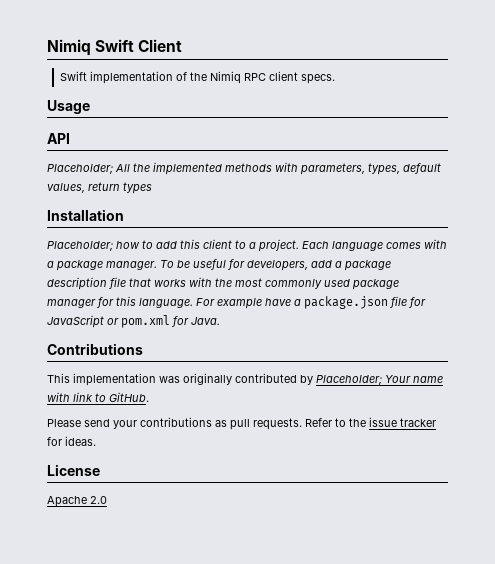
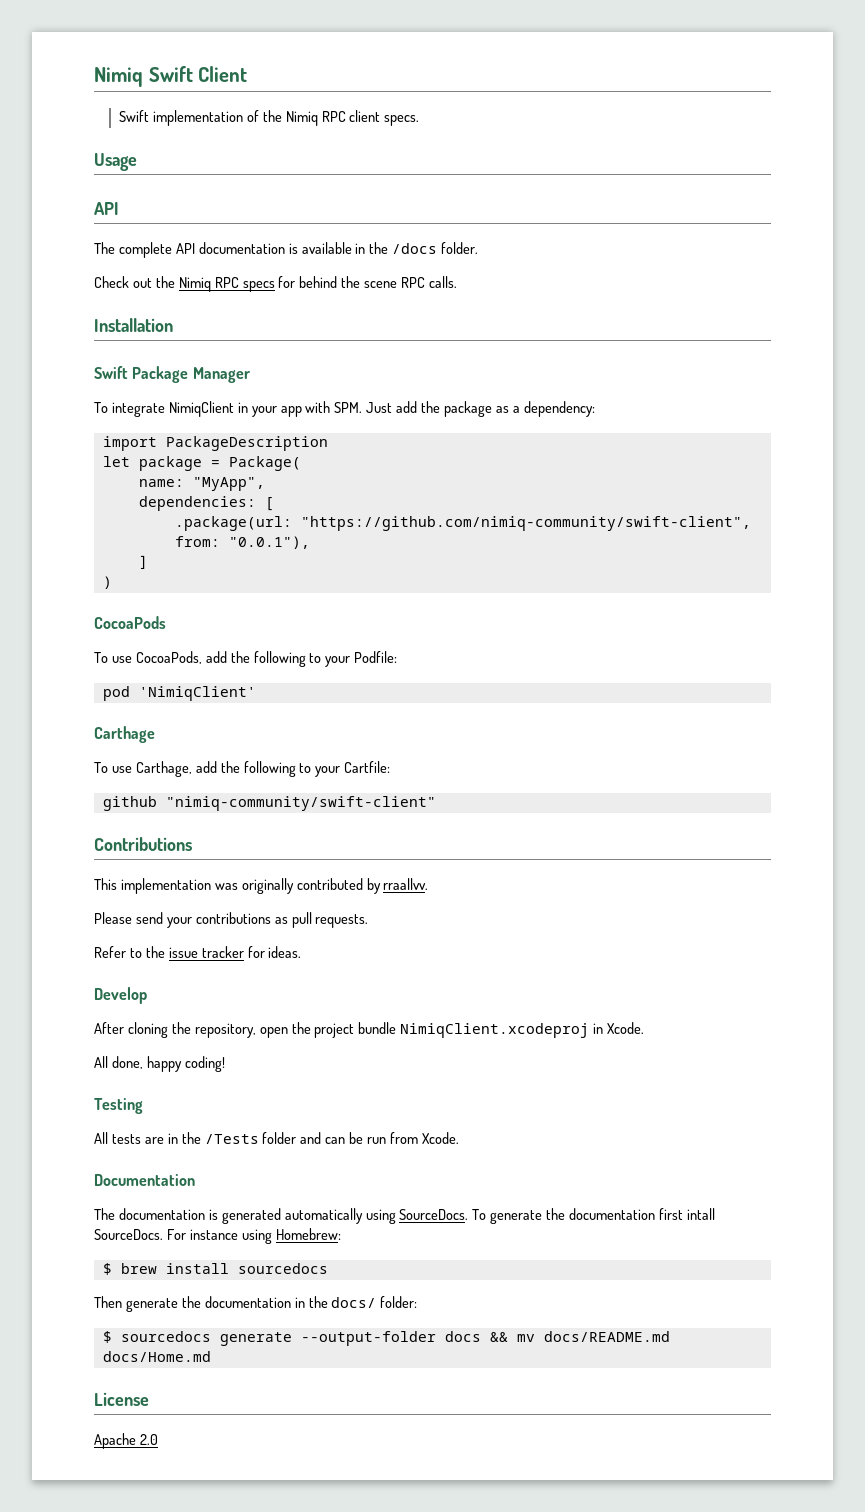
[47,162,441,175] [47,182,152,194] [47,209,124,221] [47,239,447,252] [47,259,391,271] [47,277,399,290] [47,296,426,309] [47,315,220,328] Placeholder; All the implemented methods with parameters, types, default values, return types // Installation // Placeholder; how to add this client to a project. Each language comes with a package manager. To be useful for developers, add a package description file that works with the most commonly used package manager for this language. For example have a package.json file for JavaScript or pom.xml for Java. -> [94,242,479,258] [94,276,458,292] [94,318,173,332] [94,366,250,383] [94,401,595,417] [102,436,328,451] [102,456,301,471] [138,477,265,491] [138,496,274,511] [174,516,751,531] [174,536,310,549] [138,555,148,569] [102,576,112,589] [94,616,166,629] [94,651,398,667] [102,686,256,701] [94,726,155,743] [94,761,391,777] [102,796,436,811] The complete API documentation is available in the /docs folder. // Check out the Nimiq RPC specs for behind the scene RPC calls. // Installation // Swift Package Manager // To integrate NimiqClient in your app with SPM. Just add the package as a dependency: // import PackageDescription // let package = Package( // name: "MyApp", // dependencies: [ // .package(url: "https://github.com/nimiq-community/swift-client", from: "0.0.1"), // ] // ) // CocoaPods // To use CocoaPods, add the following to your Podfile: // pod 'NimiqClient' // Carthage // To use Carthage, add the following to your Cartfile: // github "nimiq-community/swift-client"
[316,375,443,385] [47,392,149,402] Placeholder; Your name with link to GitHub. -> [383,878,429,890] rraallvv.
(302, 424) none -> (369, 921) //
(96, 441) none -> [94,987,147,1004] [94,1022,645,1038] [94,1056,225,1072] [94,1098,143,1114] [94,1132,459,1144] [94,1174,195,1186] [94,1208,715,1224] [94,1228,341,1244] [102,1263,328,1275] [94,1296,418,1312] [102,1331,670,1346] [102,1351,211,1362] // Develop // After cloning the repository, open the project bundle NimiqClient.xcodeproj in Xcode. // All done, happy coding! // Testing // All tests are in the /Tests folder and can be run from Xcode. // Documentation // The documentation is generated automatically using SourceDocs. To generate the documentation first intall SourceDocs. For instance using Homebrew: // $ brew install sourcedocs // Then generate the documentation in the docs/ folder: // $ sourcedocs generate --output-folder docs && mv docs/README.md docs/Home.md

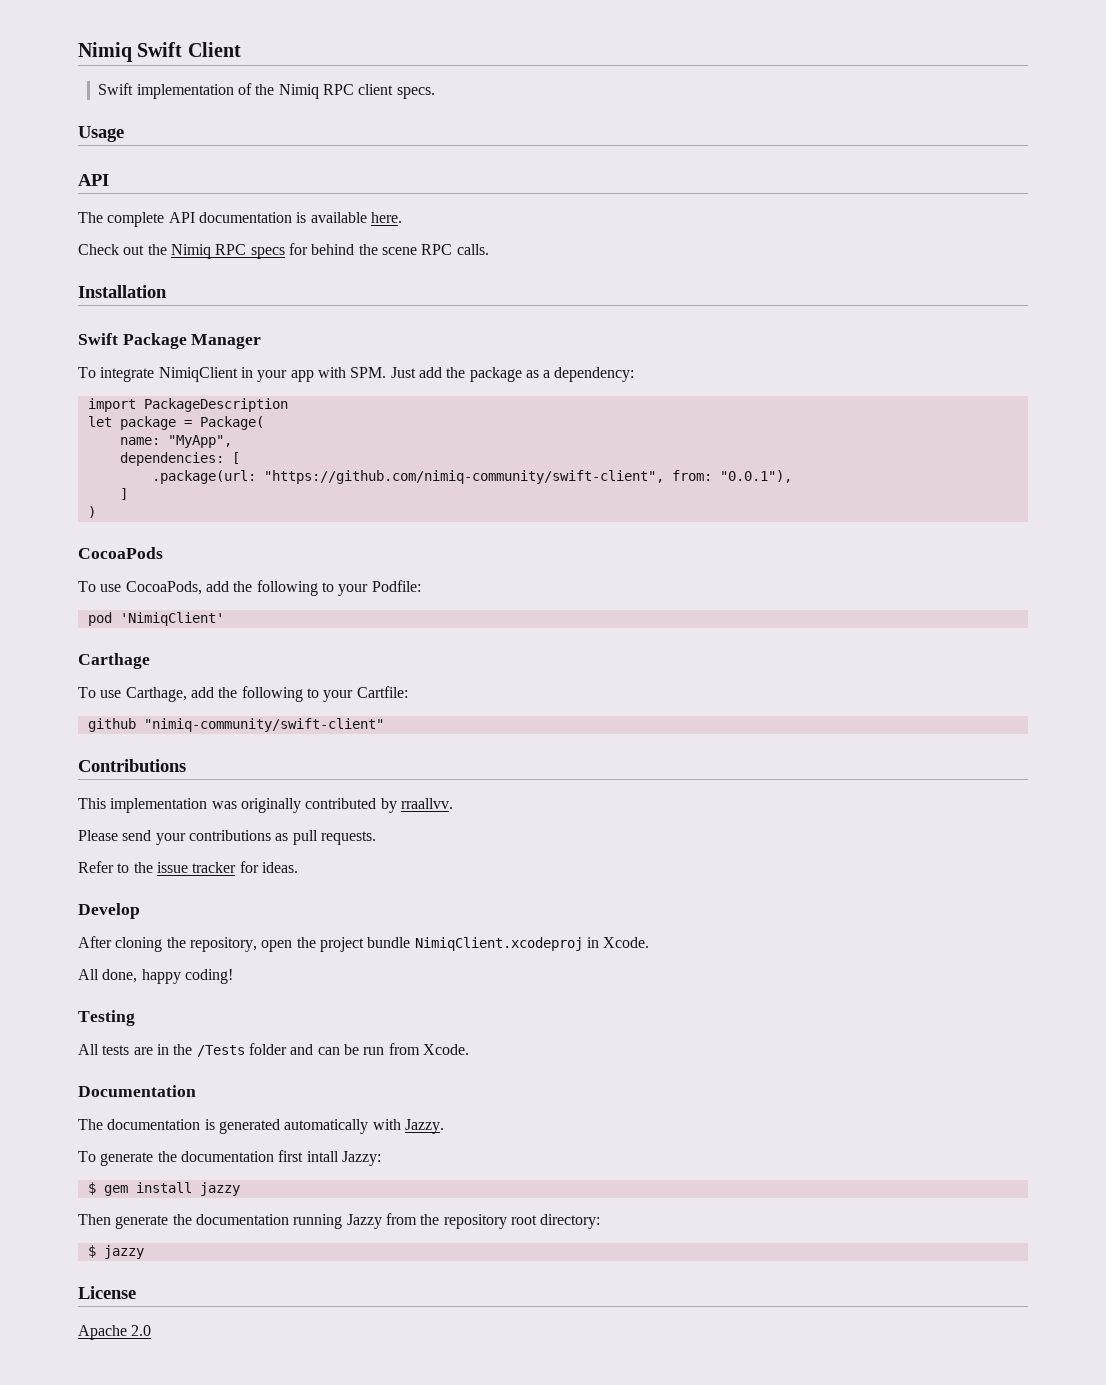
[355,242,479,254] in the /docs folder. -> [370,212,402,223] here.
[365,1209,469,1224] using SourceDocs. -> [372,1119,444,1134] with Jazzy. //
[94,1228,341,1244] [102,1263,328,1275] [94,1296,418,1312] [102,1331,670,1346] [102,1351,211,1362] SourceDocs. For instance using Homebrew: // $ brew install sourcedocs // Then generate the documentation in the docs/ folder: // $ sourcedocs generate --output-folder docs && mv docs/README.md docs/Home.md -> [341,1151,381,1166] [87,1182,240,1196] [78,1213,601,1229] [87,1245,144,1259] Jazzy: // $ gem install jazzy // Then generate the documentation running Jazzy from the repository root directory: // $ jazzy

